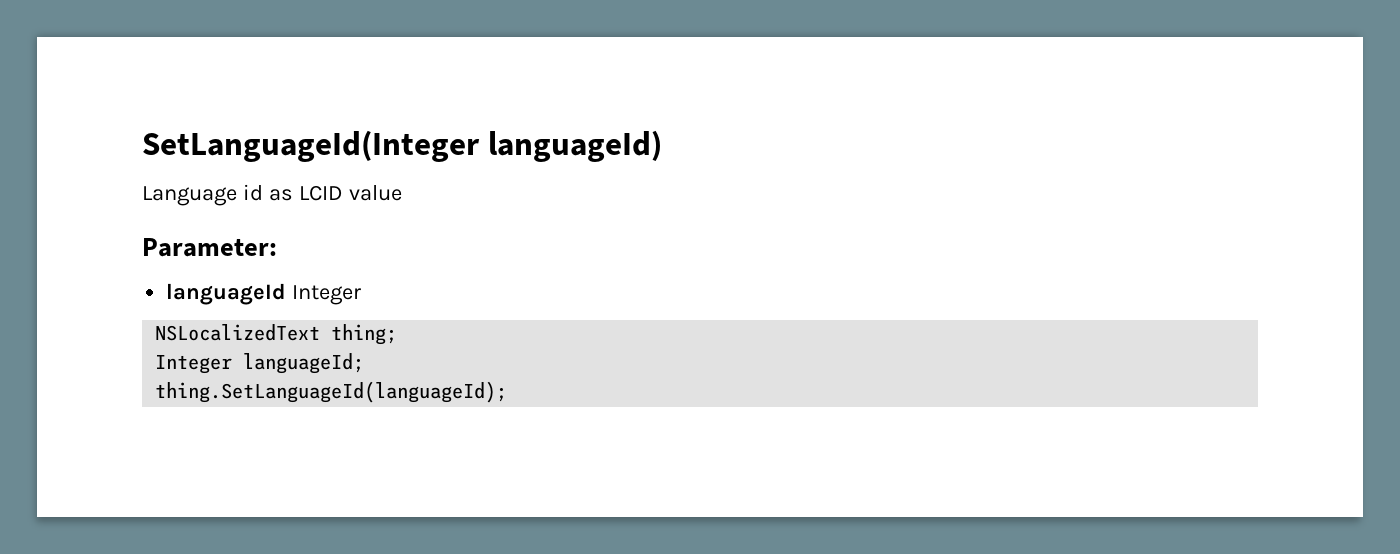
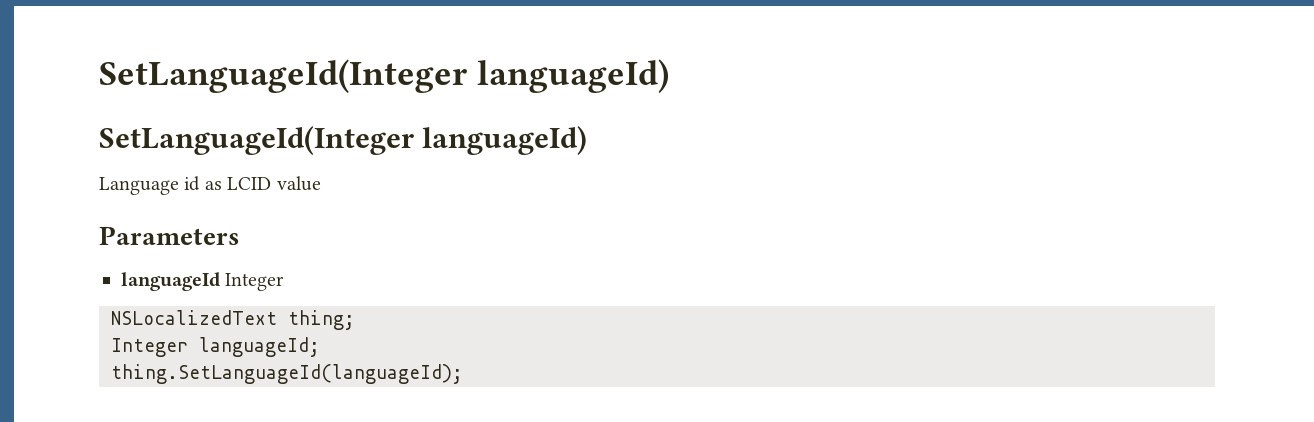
[142,130,662,162] SetLanguageId(Integer languageId) -> [99,59,669,93] [99,126,588,155] SetLanguageId(Integer languageId) // SetLanguageId(Integer languageId)
[142,238,277,257] Parameter: -> [99,226,240,245] Parameters

